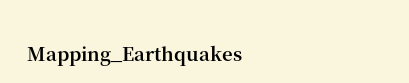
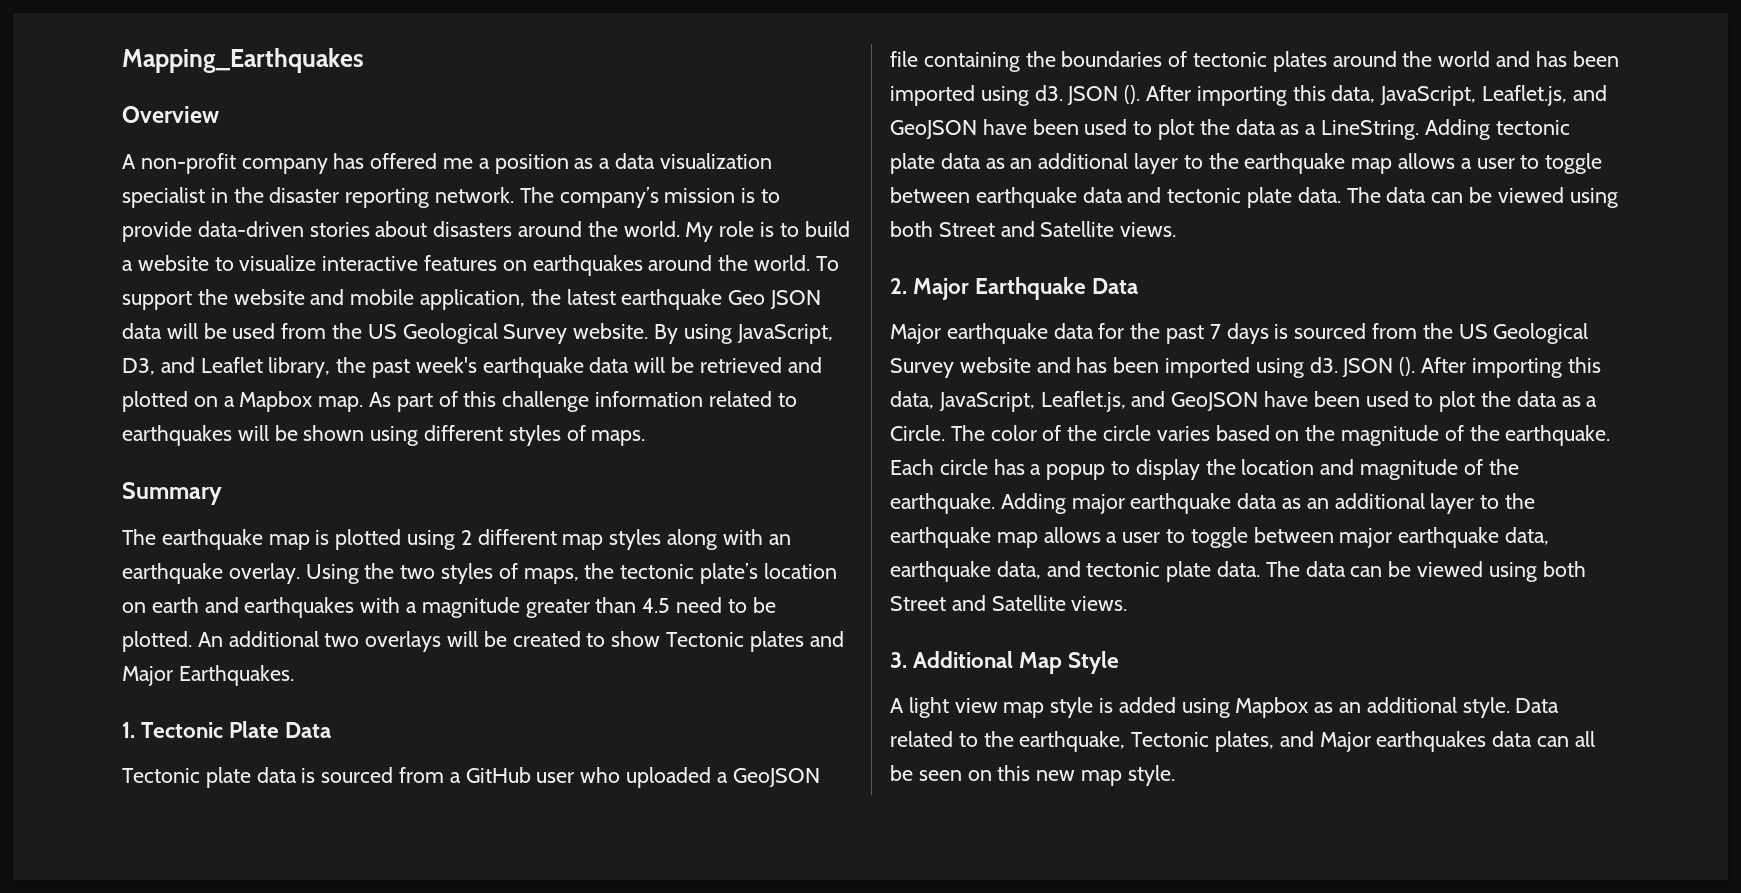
(242, 55) none -> [122,106,219,123] [122,153,772,174] [122,187,781,208] [122,221,850,242] [122,255,839,276] [122,289,822,310] [122,323,833,344] [122,357,822,378] [122,391,797,412] [122,425,646,446] [122,482,222,505] [122,529,791,550] [122,563,837,584] [122,597,776,618] [122,631,844,652] [122,665,294,686] [122,721,332,738] [122,767,820,788] [890,51,1619,72] [890,85,1607,106] [890,119,1570,140] [890,153,1603,174] [890,187,1618,208] [890,221,1177,237] [890,277,1139,300] [890,323,1589,344] [890,357,1601,378] [890,391,1598,412] [890,425,1611,446] [890,459,1519,480] [890,493,1536,514] [890,527,1550,548] [890,561,1586,582] [890,595,1128,611] [890,651,1120,674] [890,697,1560,718] [890,731,1595,752] [890,765,1175,786] // Overview // A non-profit company has offered me a position as a data visualization specialist in the disaster reporting network. The company’s mission is to provide data-driven stories about disasters around the world. My role is to build a website to visualize interactive features on earthquakes around the world. To support the website and mobile application, the latest earthquake Geo JSON data will be used from the US Geological Survey website. By using JavaScript, D3, and Leaflet library, the past week's earthquake data will be retrieved and plotted on a Mapbox map. As part of this challenge information related to earthquakes will be shown using different styles of maps. // Summary // The earthquake map is plotted using 2 different map styles along with an earthquake overlay. Using the two styles of maps, the tectonic plate’s location on earth and earthquakes with a magnitude greater than 4.5 need to be plotted. An additional two overlays will be created to show Tectonic plates and Major Earthquakes. // 1. Tectonic Plate Data // Tectonic plate data is sourced from a GitHub user who uploaded a GeoJSON file containing the boundaries of tectonic plates around the world and has been imported using d3. JSON (). After importing this data, JavaScript, Leaflet.js, and GeoJSON have been used to plot the data as a LineString. Adding tectonic plate data as an additional layer to the earthquake map allows a user to toggle between earthquake data and tectonic plate data. The data can be viewed using both Street and Satellite views. // 2. Major Earthquake Data // Major earthquake data for the past 7 days is sourced from the US Geological Survey website and has been imported using d3. JSON (). After importing this data, JavaScript, Leaflet.js, and GeoJSON have been used to plot the data as a Circle. The color of the circle varies based on the magnitude of the earthquake. Each circle has a popup to display the location and magnitude of the earthquake. Adding major earthquake data as an additional layer to the earthquake map allows a user to toggle between major earthquake data, earthquake data, and tectonic plate data. The data can be viewed using both Street and Satellite views. // 3. Additional Map Style // A light view map style is added using Mapbox as an additional style. Data related to the earthquake, Tectonic plates, and Major earthquakes data can all be seen on this new map style.

